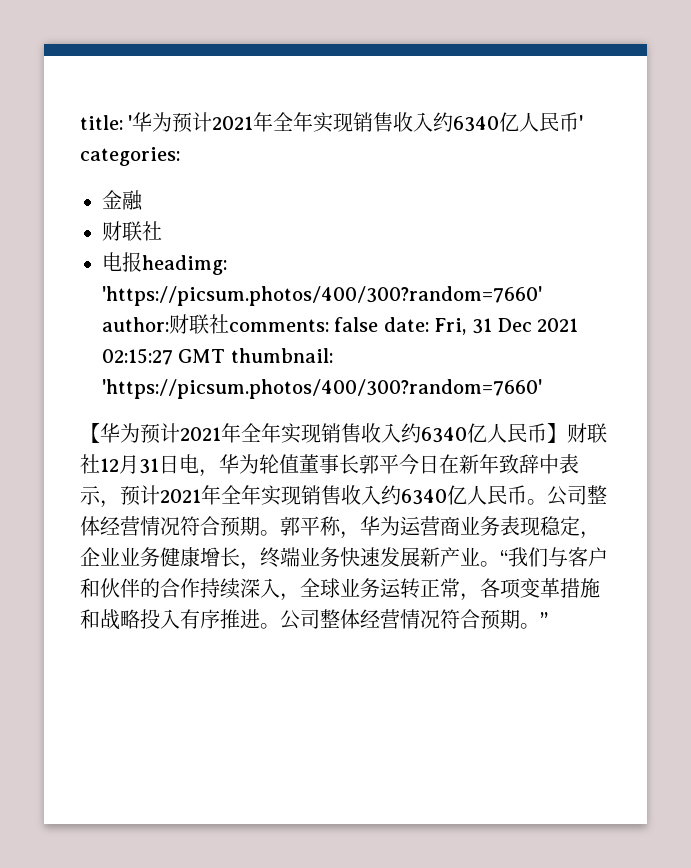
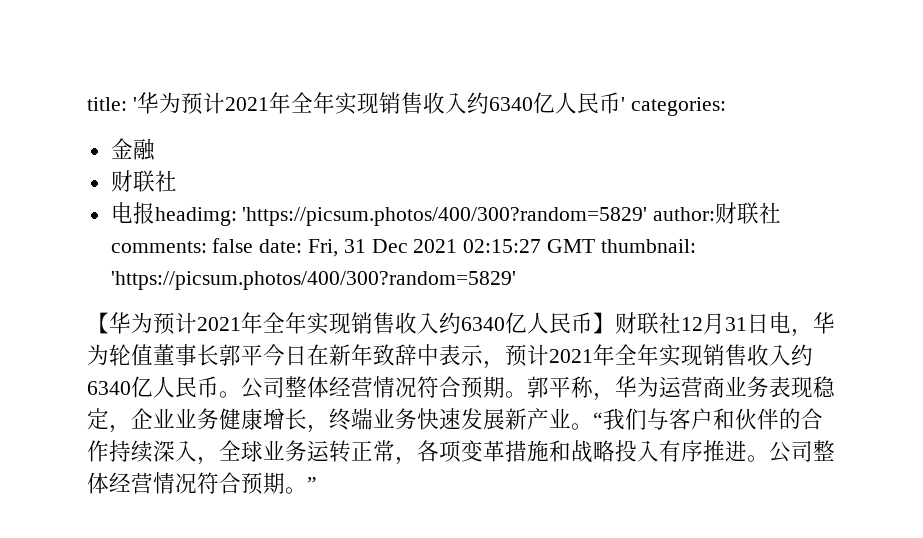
[102,286,542,306] 'https://picsum.photos/400/300?random=7660' -> [242,207,648,226] 'https://picsum.photos/400/300?random=5829'
[102,379,542,399] 'https://picsum.photos/400/300?random=7660' -> [110,271,516,290] 'https://picsum.photos/400/300?random=5829'

